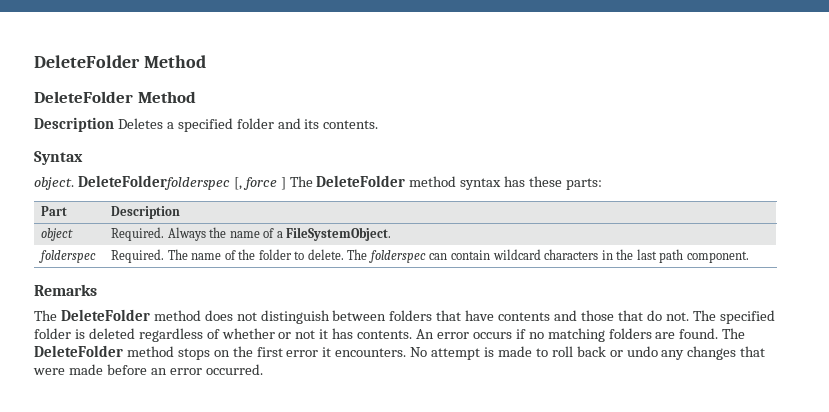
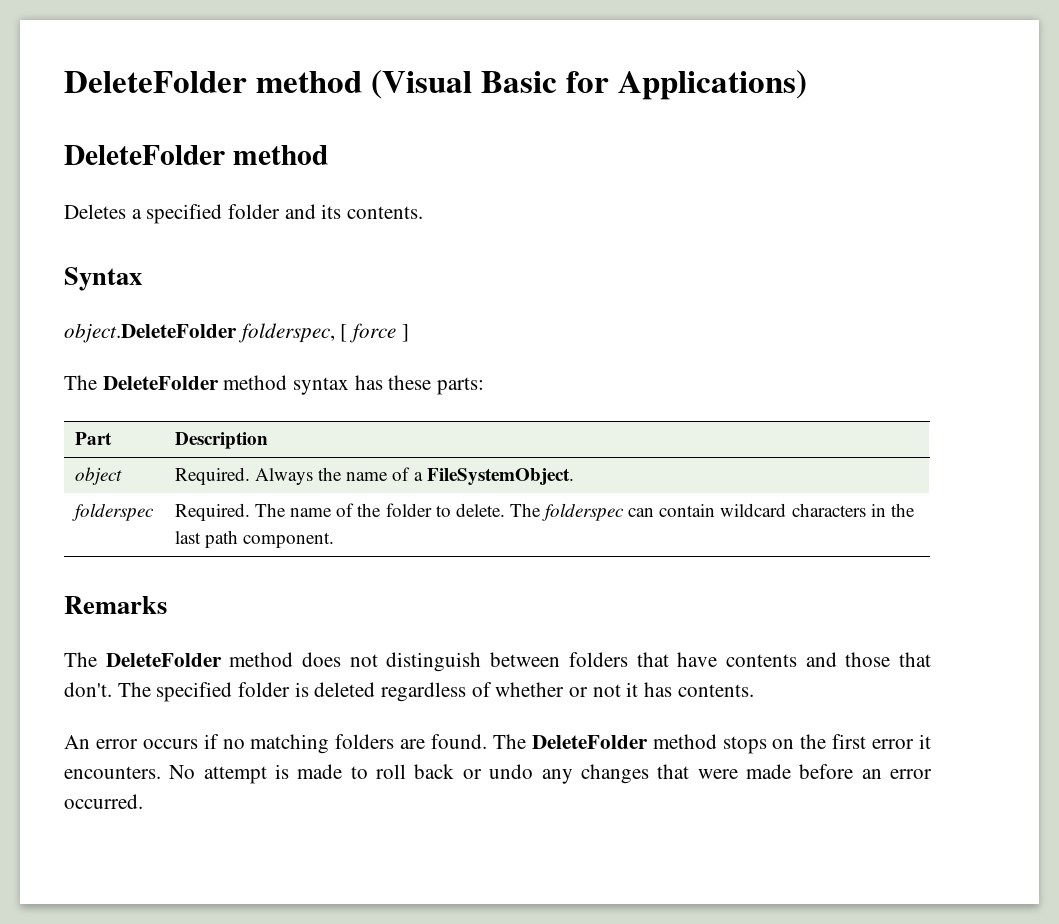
[34,55,206,68] [34,91,196,103] [34,117,114,132] DeleteFolder Method // DeleteFolder Method // Description -> [64,70,807,100] [64,145,328,165] DeleteFolder method (Visual Basic for Applications) // DeleteFolder method //
[34,175,242,190] object. DeleteFolderfolderspec [, -> [64,323,348,343] object.DeleteFolder folderspec, [
(286, 183) none -> (409, 333) //
[646,310,689,321] do not. -> [64,682,112,697] don't.
(413, 334) none -> (754, 690) //

